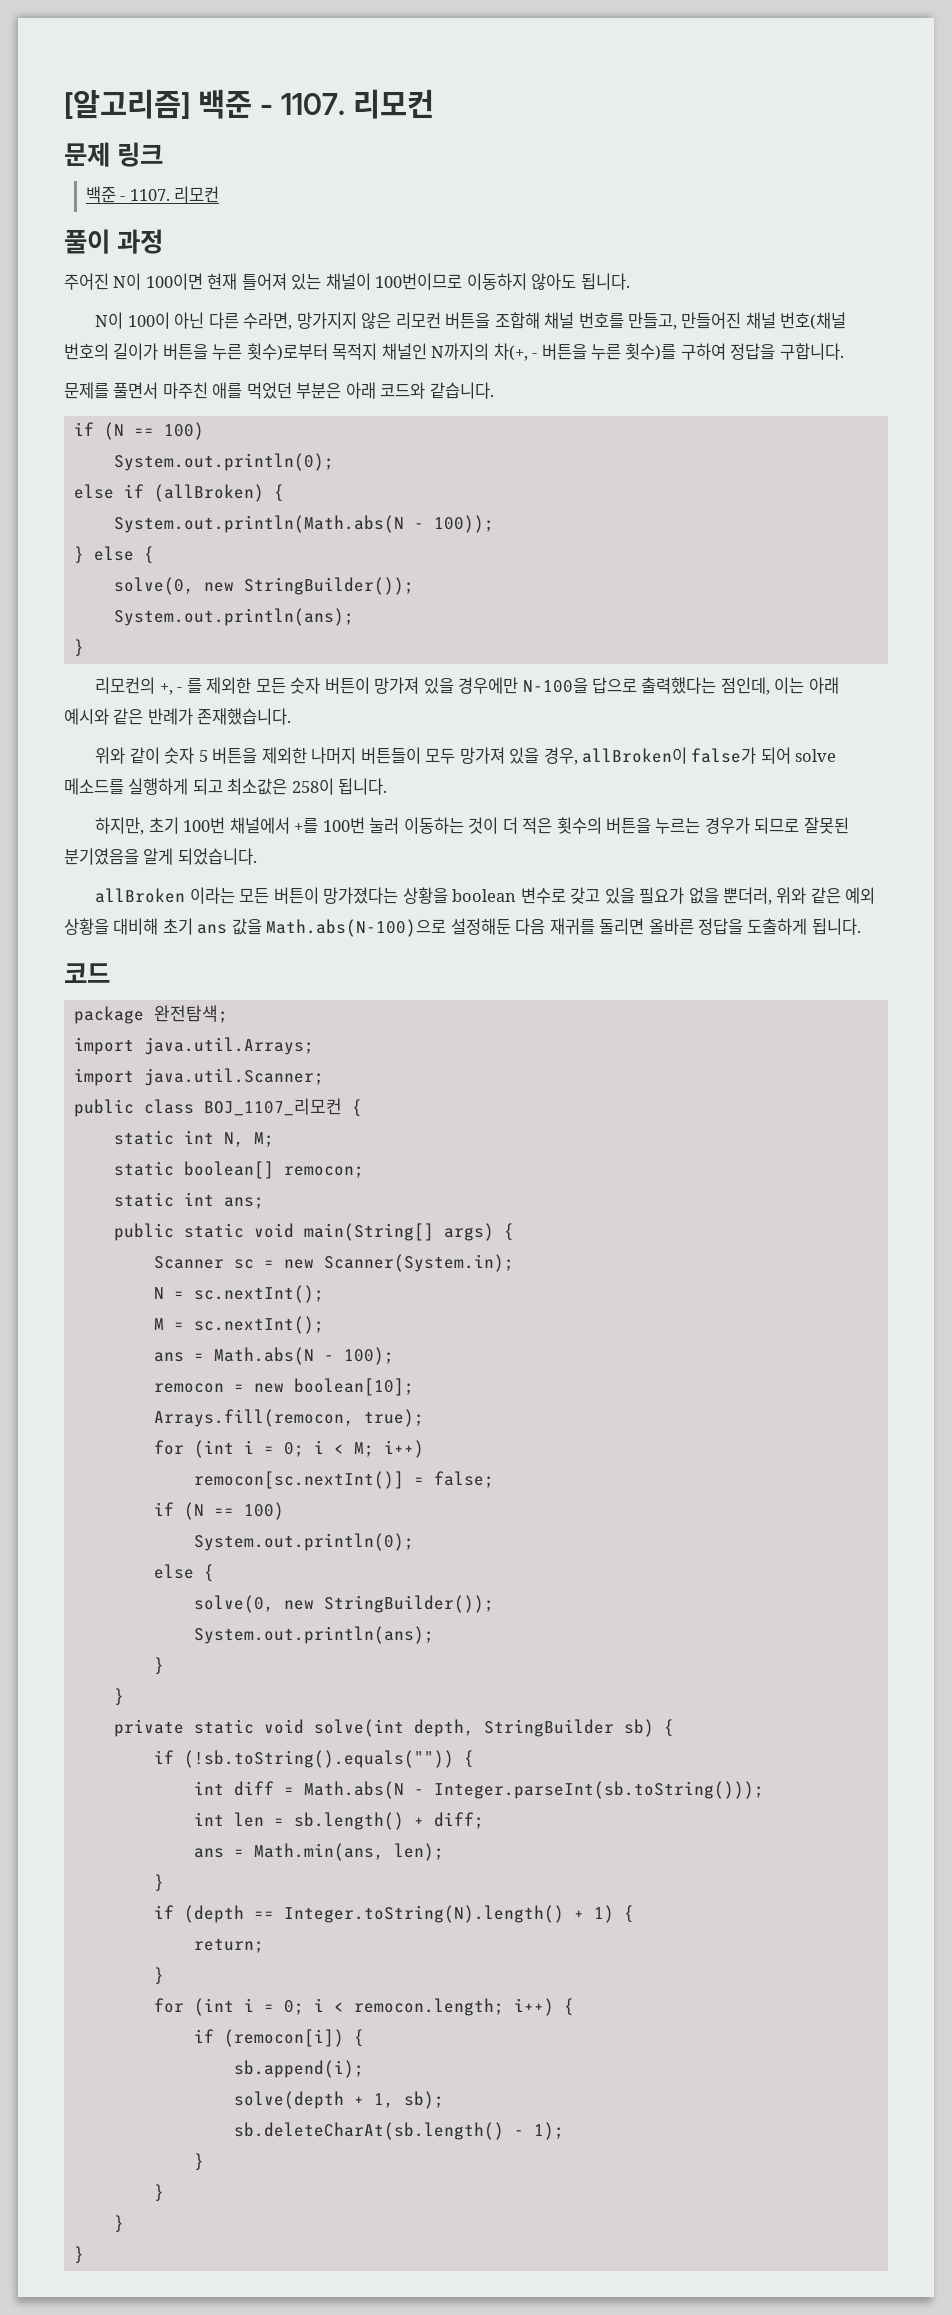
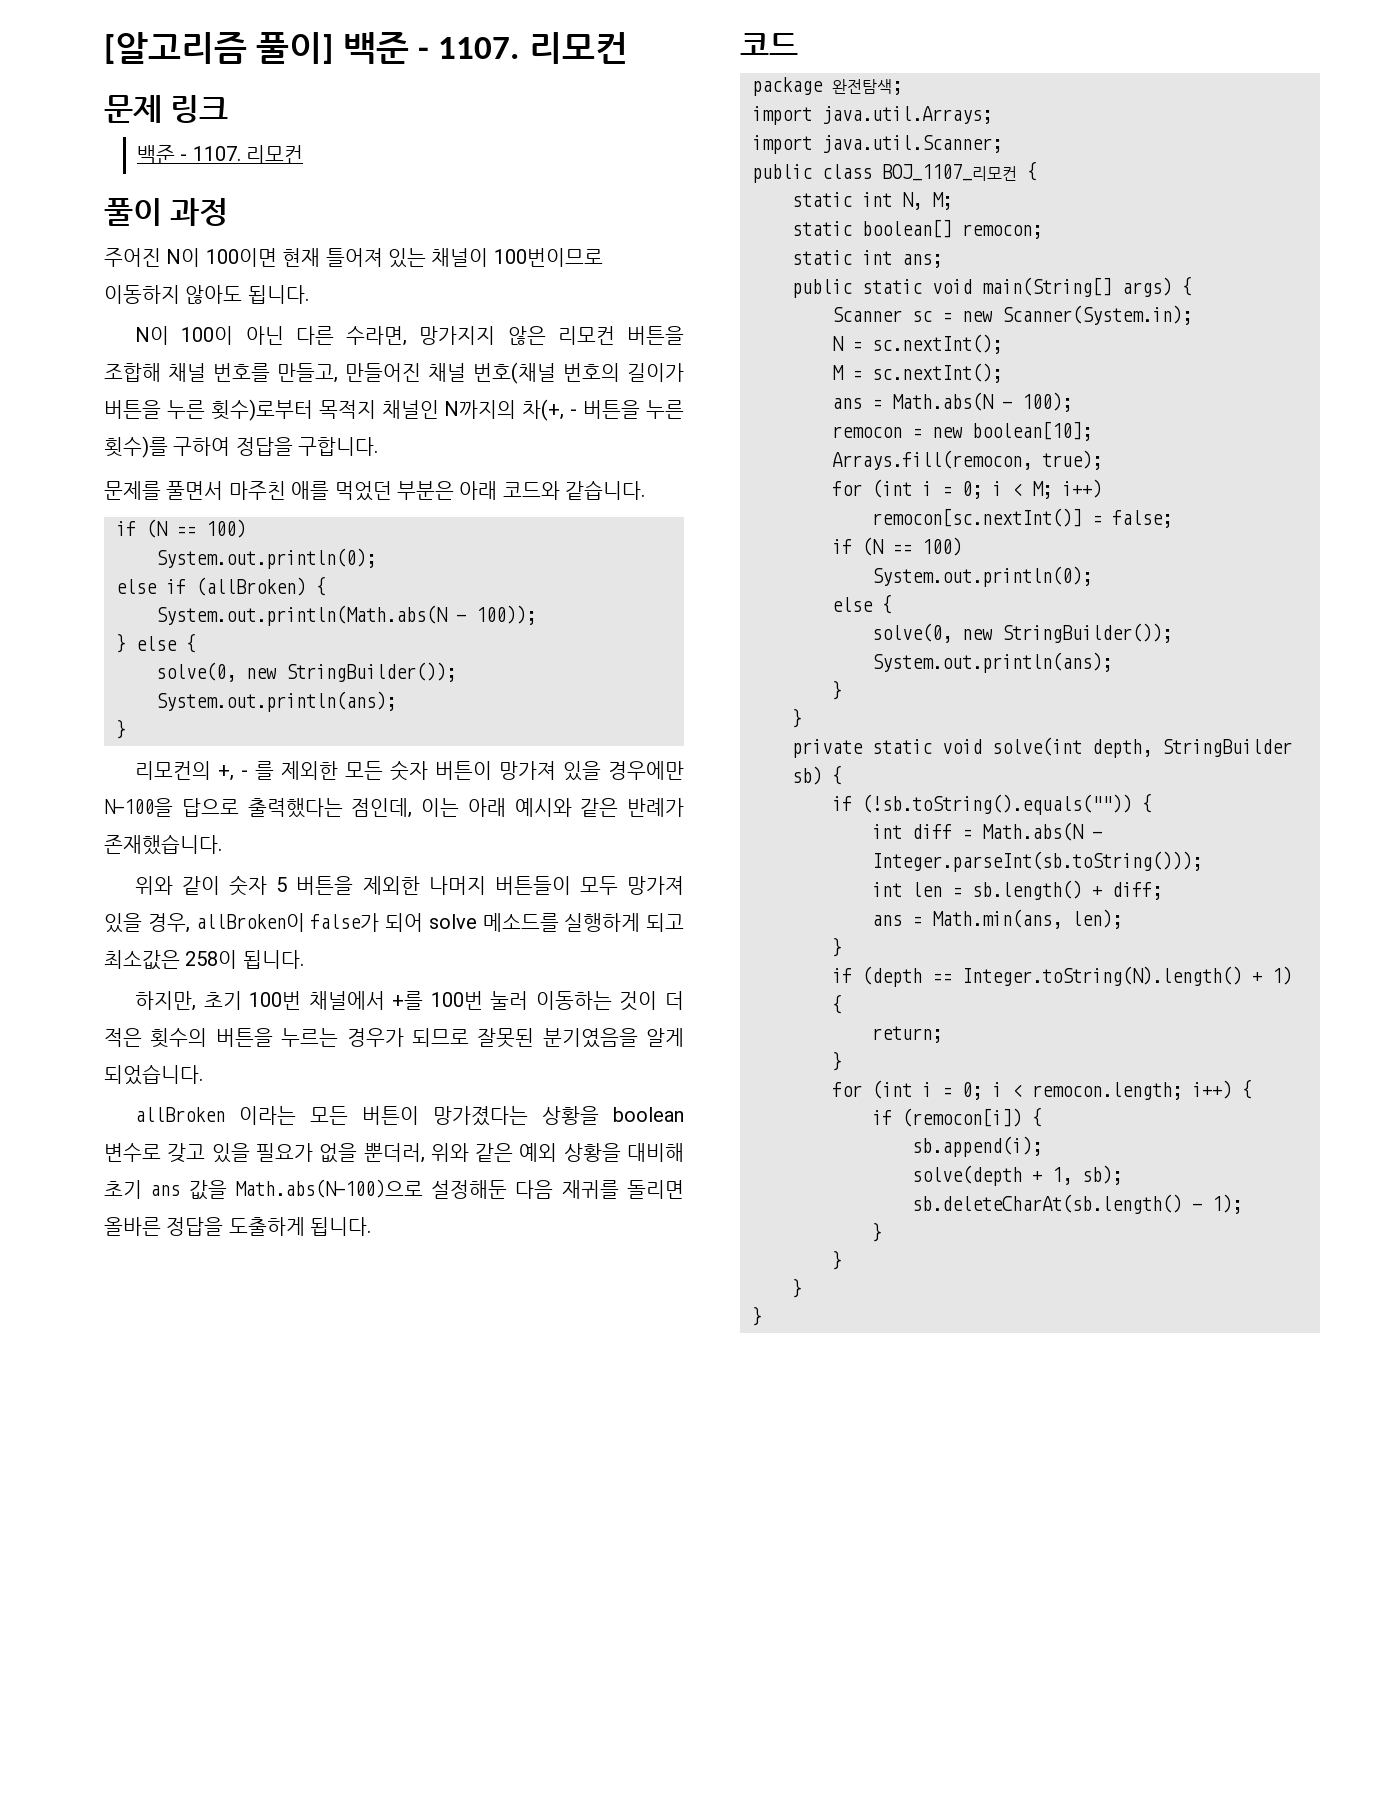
[64,89,190,119] [알고리즘] -> [104,32,334,64] [알고리즘 풀이]

